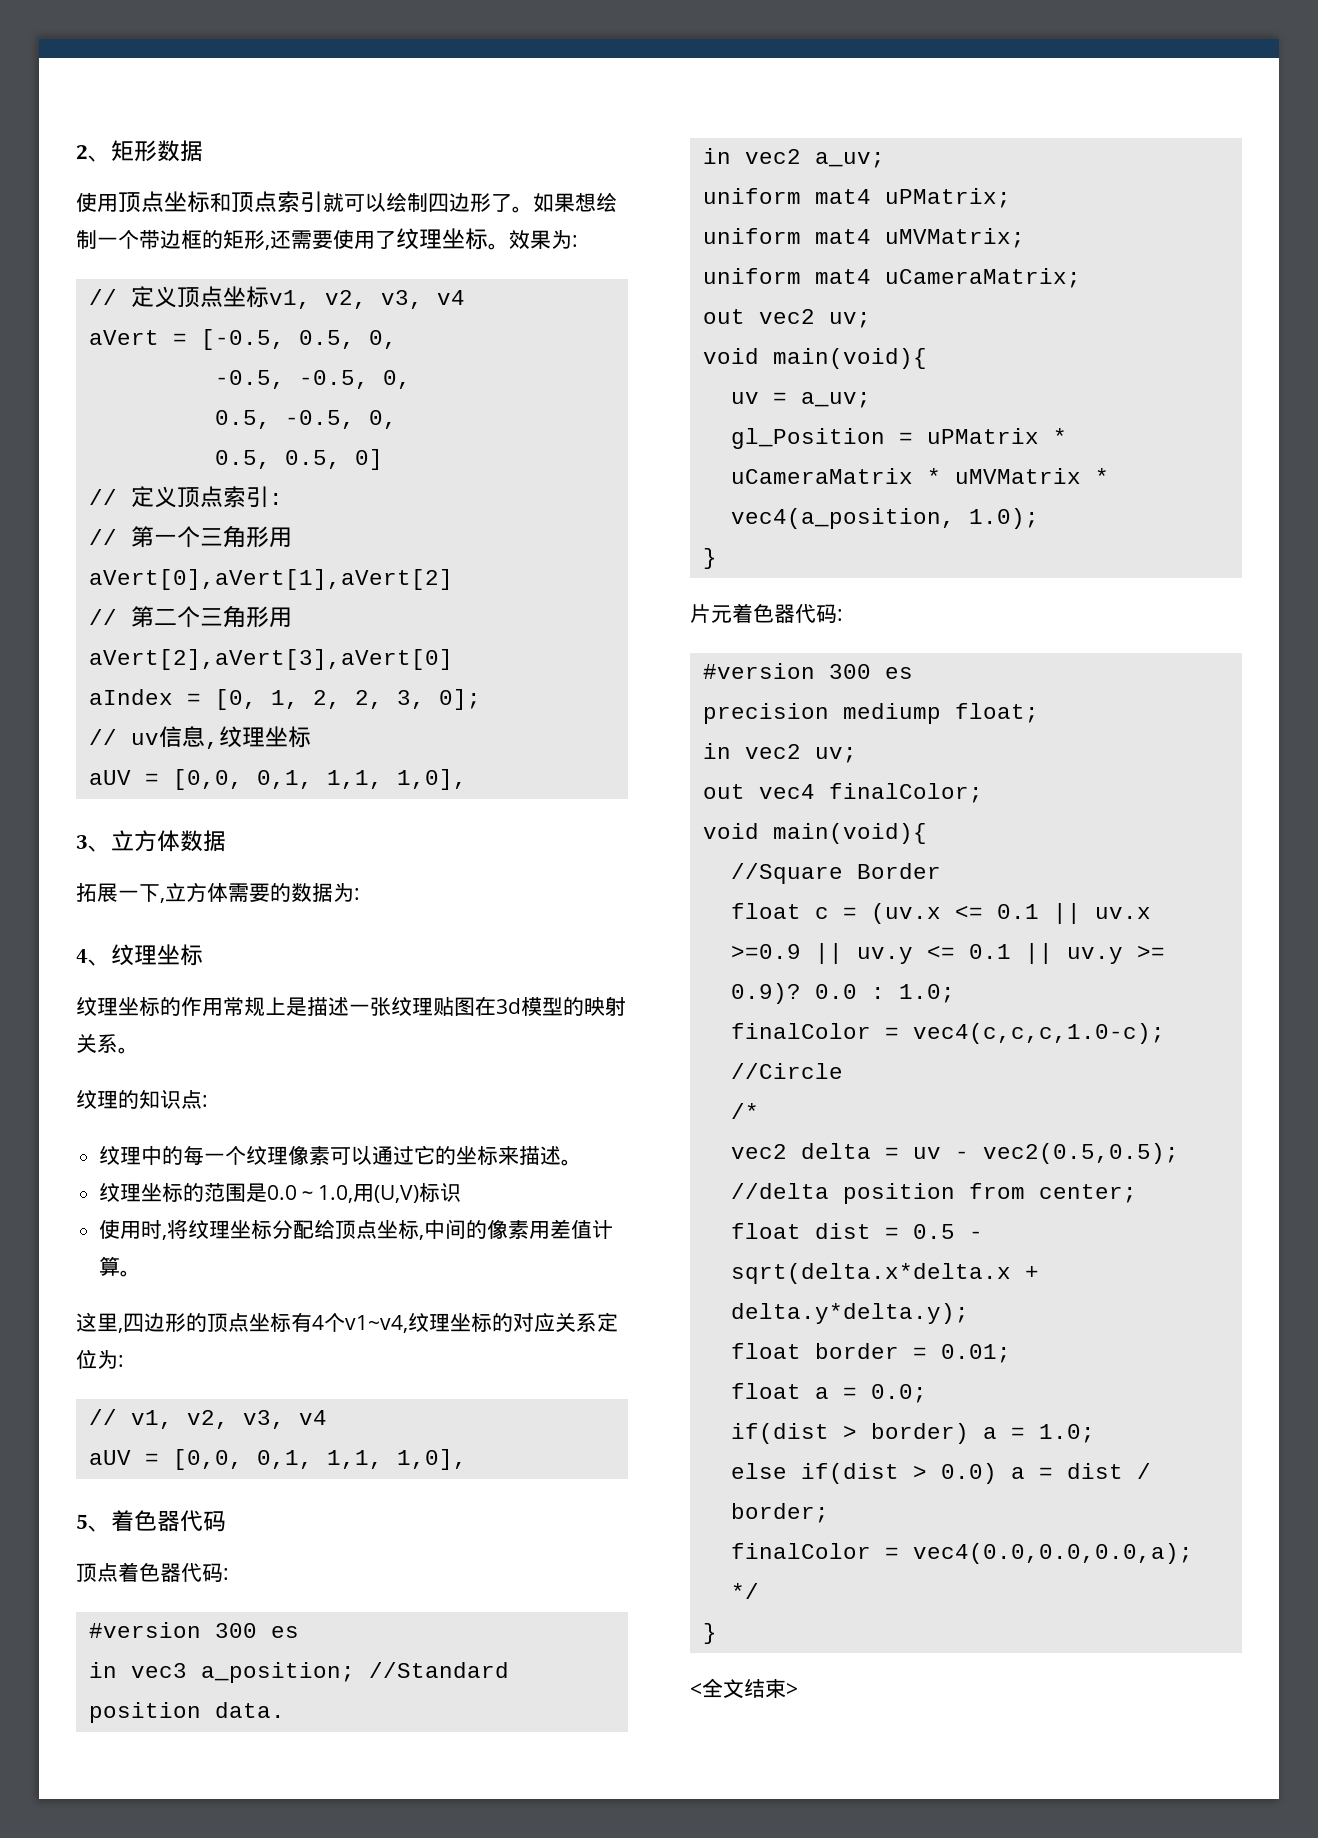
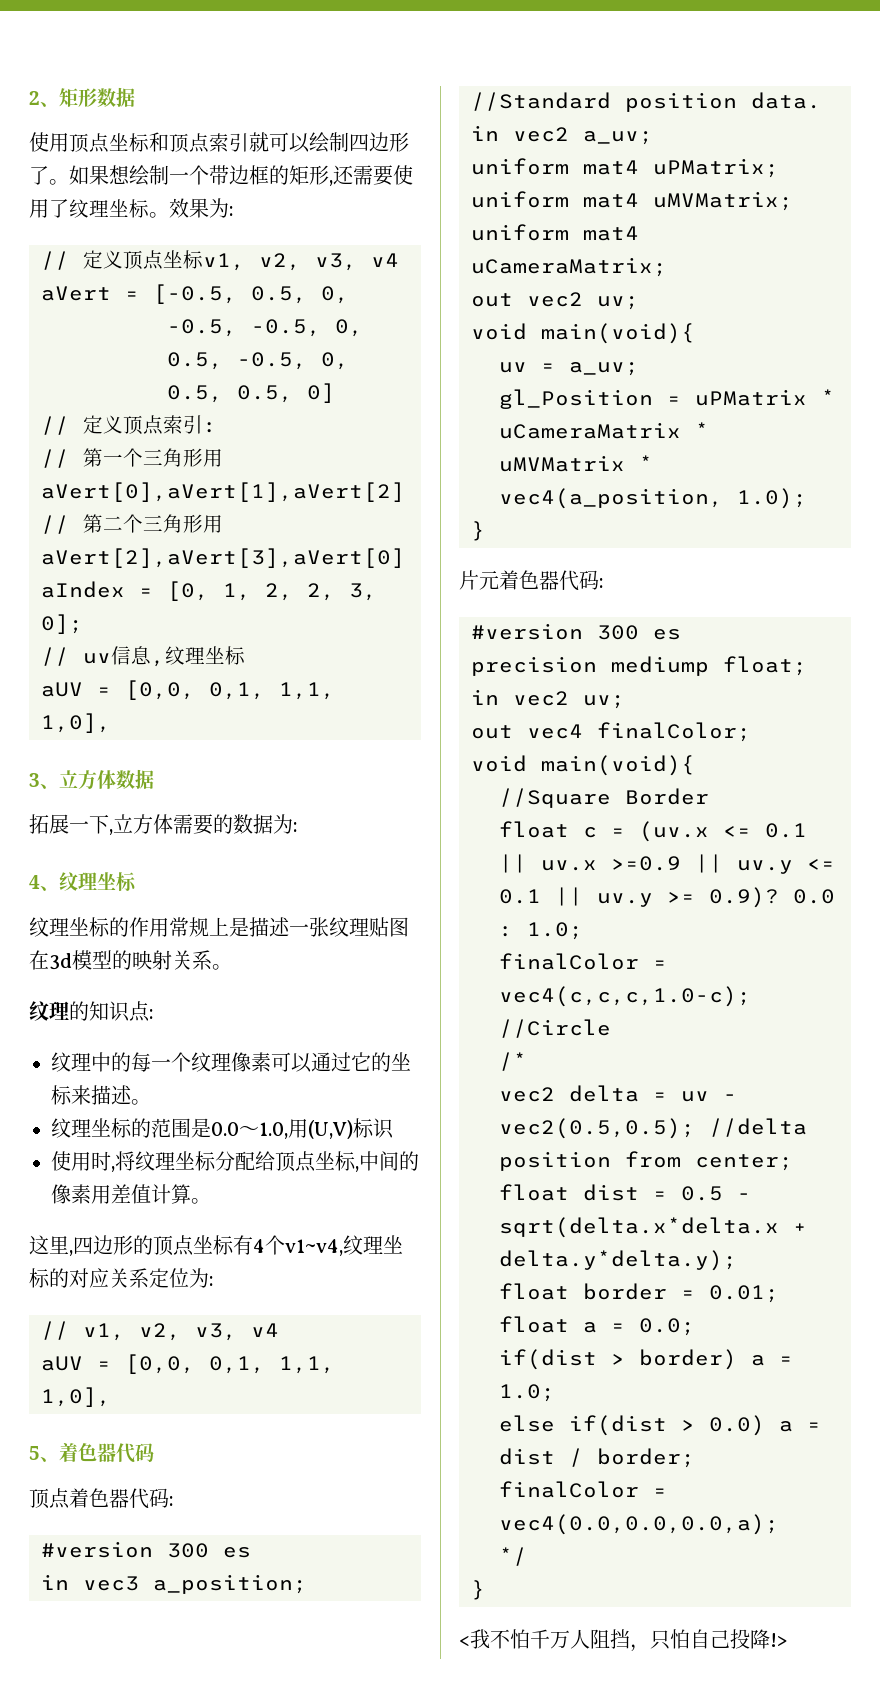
[702,1678,798,1699] 全文结束> -> [470,1629,787,1652] 我不怕千万人阻挡，只怕自己投降!>

